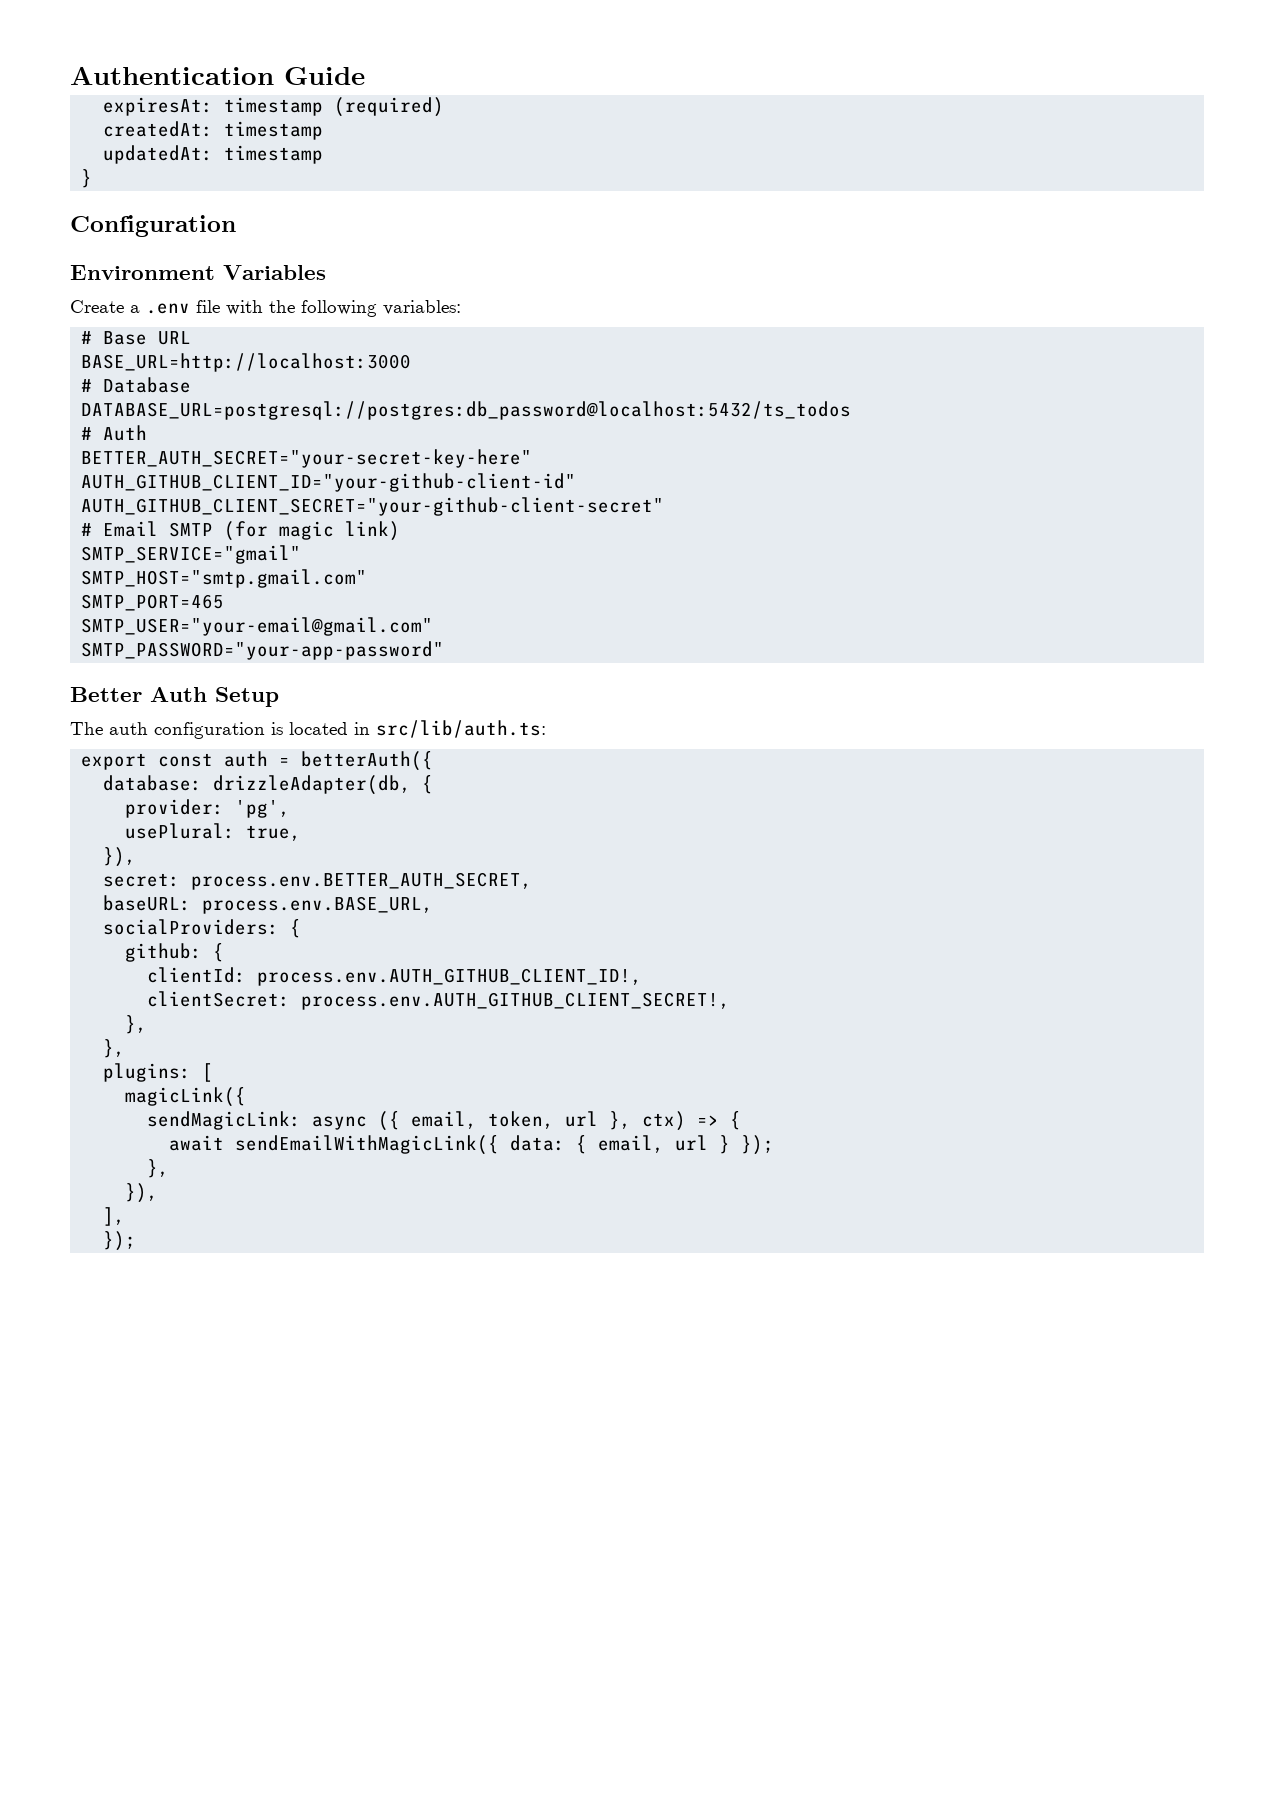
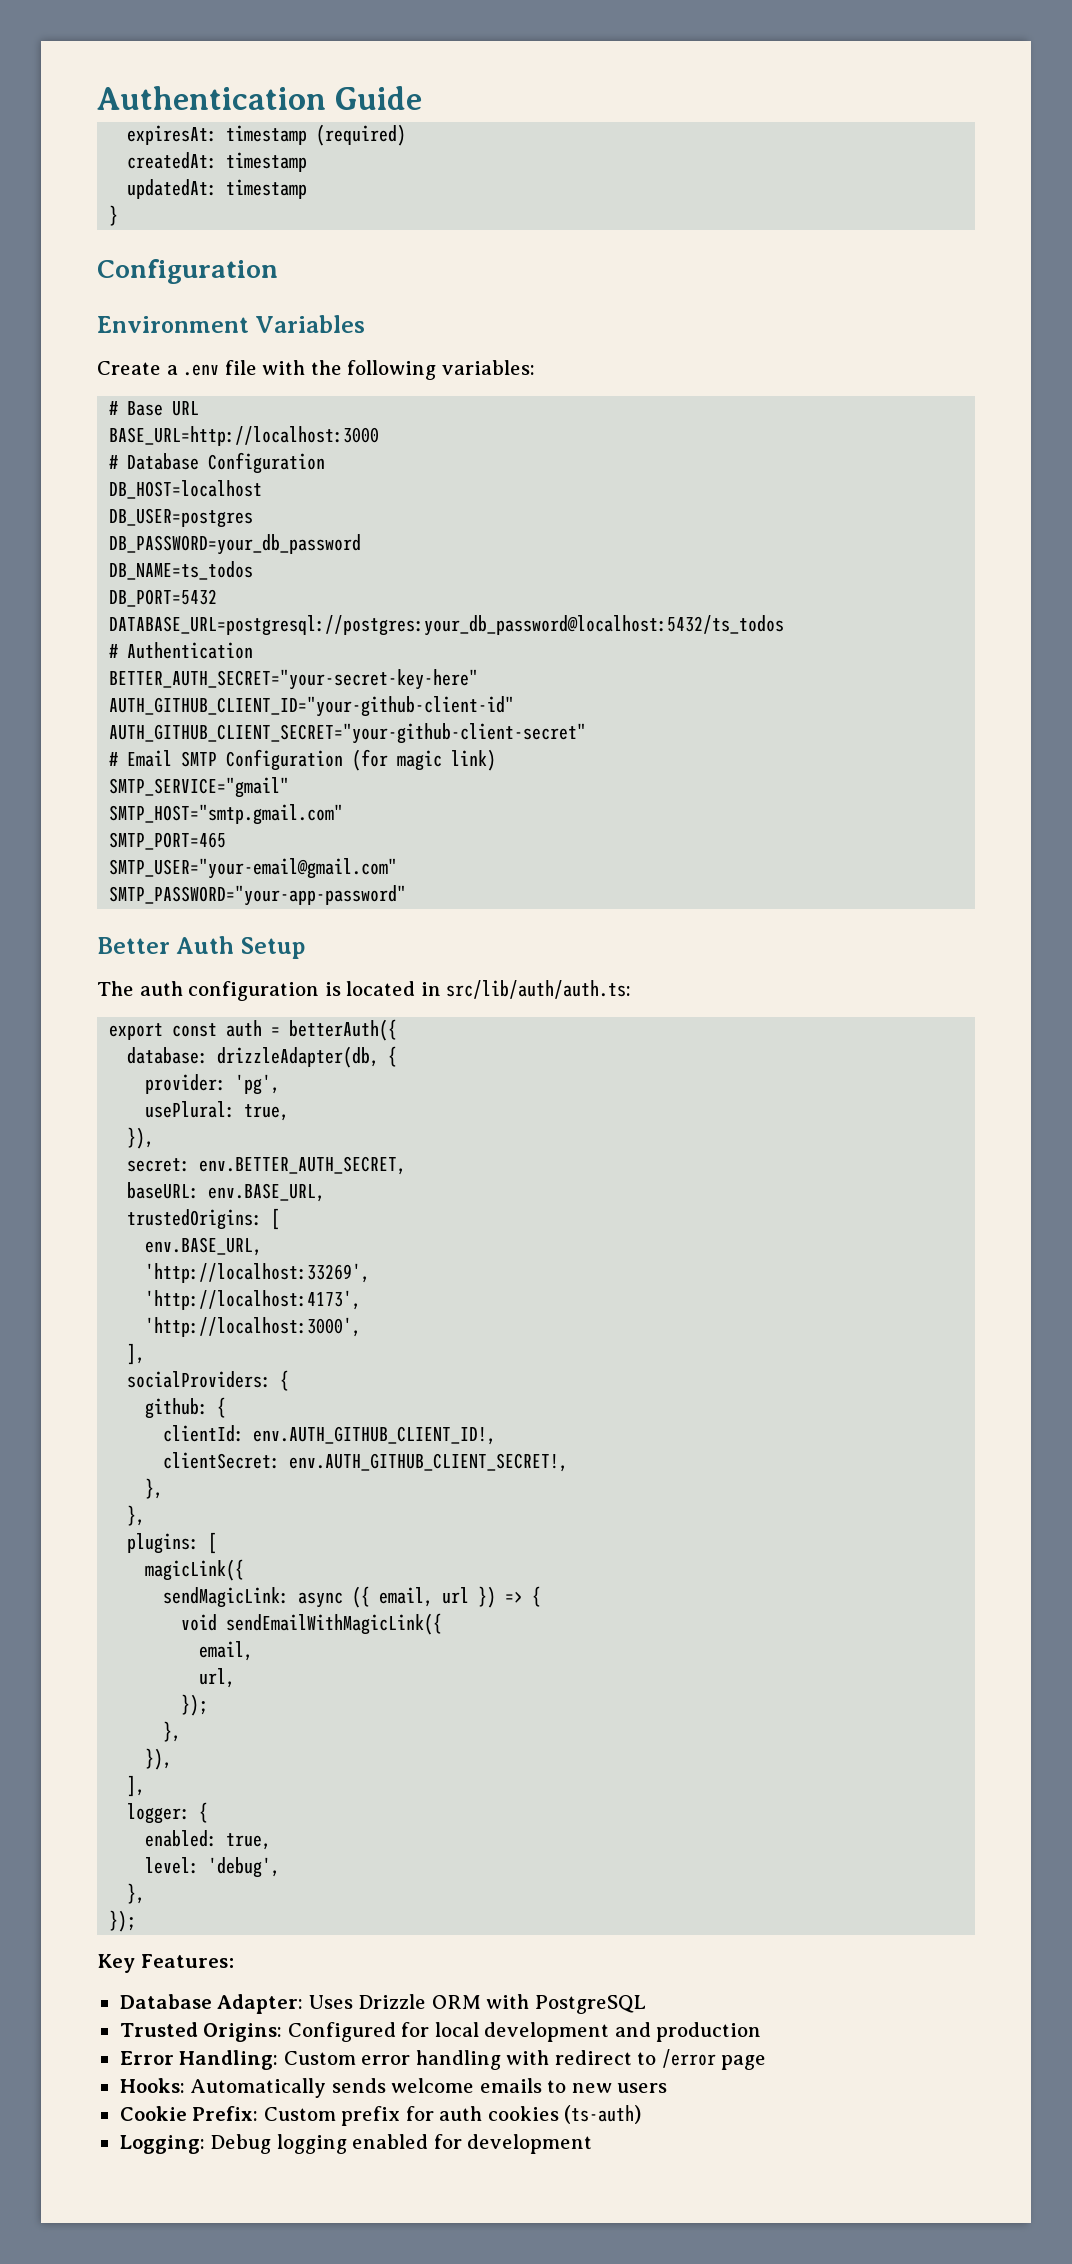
[81,401,852,420] [81,425,148,441] // DATABASE_URL=postgresql://postgres:db_password@localhost:5432/ts_todos // # Auth -> [208,452,326,474] [109,480,263,499] [109,508,254,528] [109,534,362,555] [109,561,254,580] [109,589,218,607] [109,615,785,636] [109,642,254,659] Configuration // DB_HOST=localhost // DB_USER=postgres // DB_PASSWORD=your_db_password // DB_NAME=ts_todos // DB_PORT=5432 // DATABASE_URL=postgresql://postgres:your_db_password@localhost:5432/ts_todos // # Authentication
(214, 529) none -> [226,749,344,771] Configuration
[376,720,546,738] src/lib/auth.ts: -> [446,980,632,999] src/lib/auth/auth.ts:
[191,872,533,890] process.env.BETTER_AUTH_SECRET, -> [199,1156,407,1175] env.BETTER_AUTH_SECRET,
[202,896,434,914] process.env.BASE_URL, -> [208,1183,326,1202] [127,1208,281,1230] [145,1237,263,1256] [145,1263,371,1283] [145,1290,362,1310] [145,1317,362,1337] [127,1343,146,1365] env.BASE_URL, // trustedOrigins: [ // env.BASE_URL, // 'http://localhost:33269', // 'http://localhost:4173', // 'http://localhost:3000', // ],
[257,968,643,986] process.env.AUTH_GITHUB_CLIENT_ID!, -> [253,1426,497,1445] env.AUTH_GITHUB_CLIENT_ID!,
[301,992,731,1010] process.env.AUTH_GITHUB_CLIENT_SECRET!, -> [289,1453,569,1472] env.AUTH_GITHUB_CLIENT_SECRET!,
[488,1111,687,1131] token, url }, ctx) -> [442,1586,497,1608] url })
[169,1135,225,1151] await -> [181,1614,218,1631] void
[510,1135,731,1154] data: { email, url } -> [199,1641,254,1661] [199,1668,236,1688] // email, // url, //
[103,1231,137,1251] }); -> [127,1802,209,1824] [145,1830,272,1850] [145,1857,281,1878] [127,1883,146,1904] [109,1910,137,1932] [97,1954,234,1973] [119,1994,646,2014] [119,2022,762,2042] [119,2049,767,2070] [119,2078,668,2098] [119,2105,642,2126] [119,2134,593,2154] logger: { // enabled: true, // level: 'debug', // }, // }); // Key Features: // Database Adapter: Uses Drizzle ORM with PostgreSQL // Trusted Origins: Configured for local development and production // Error Handling: Custom error handling with redirect to /error page // Hooks: Automatically sends welcome emails to new users // Cookie Prefix: Custom prefix for auth cookies (ts-auth) // Logging: Debug logging enabled for development

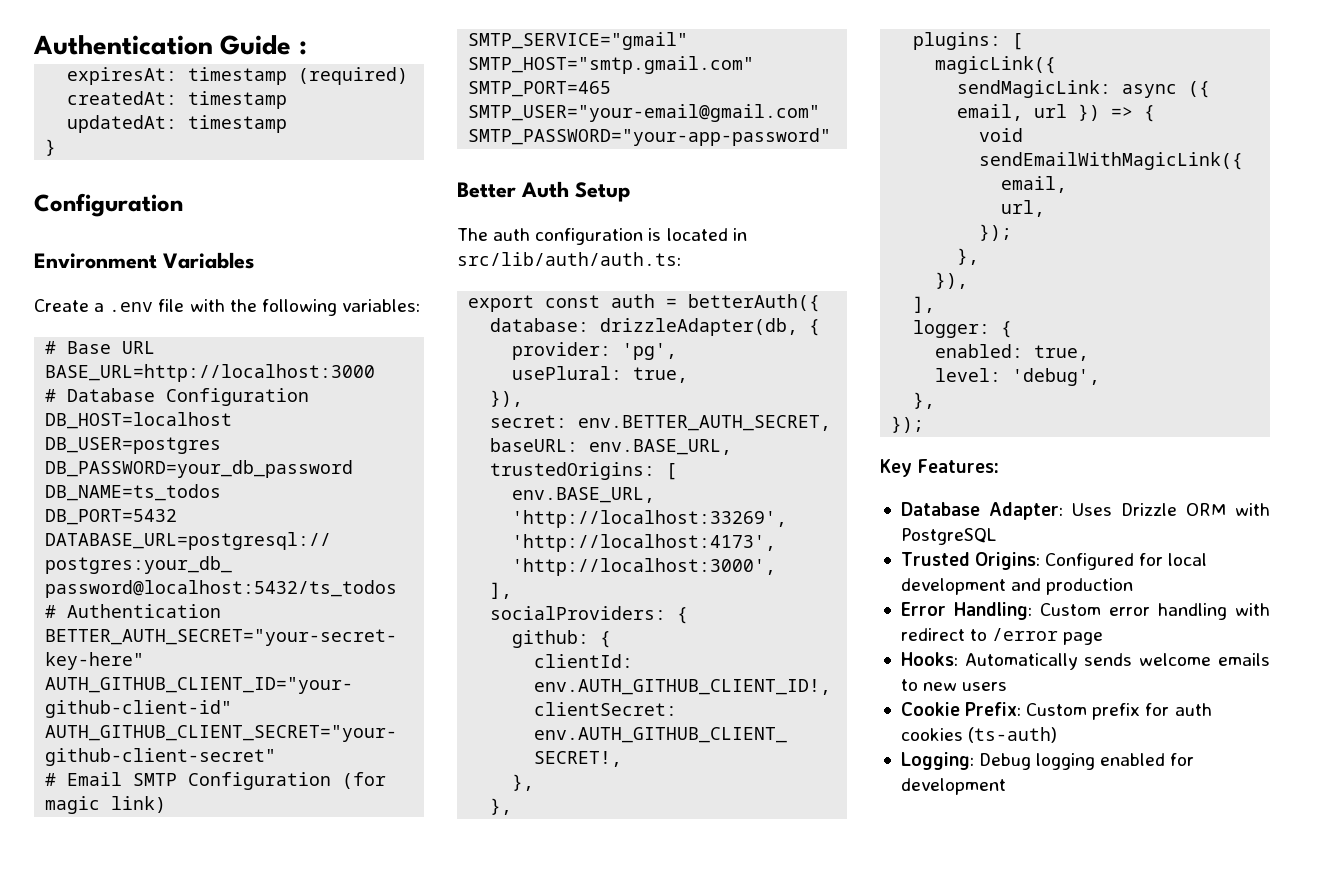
(422, 98) none -> [298,41,307,55] :

